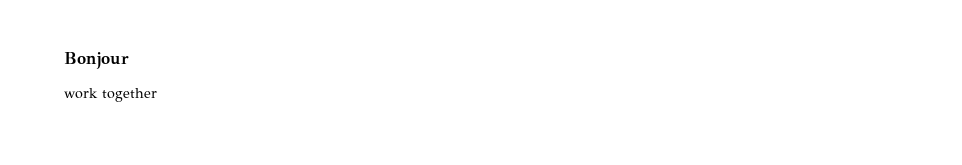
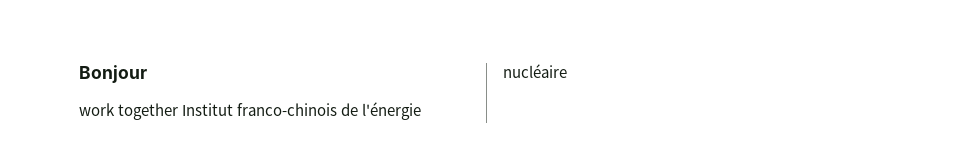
(157, 95) none -> [182,102,422,120] [503,64,567,78] Institut franco-chinois de l'énergie nucléaire

